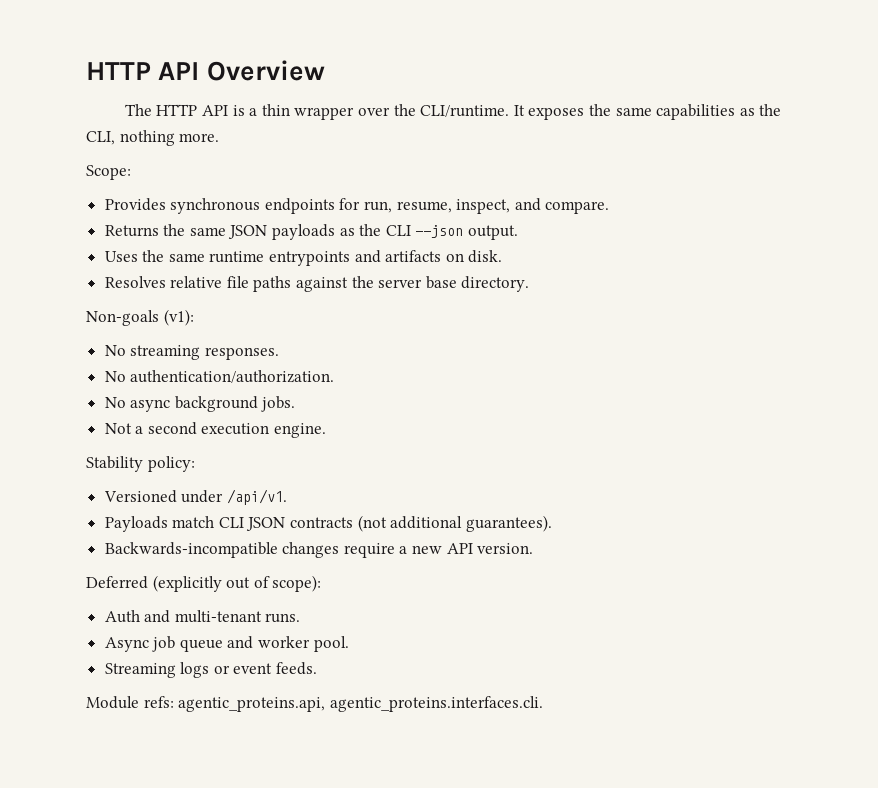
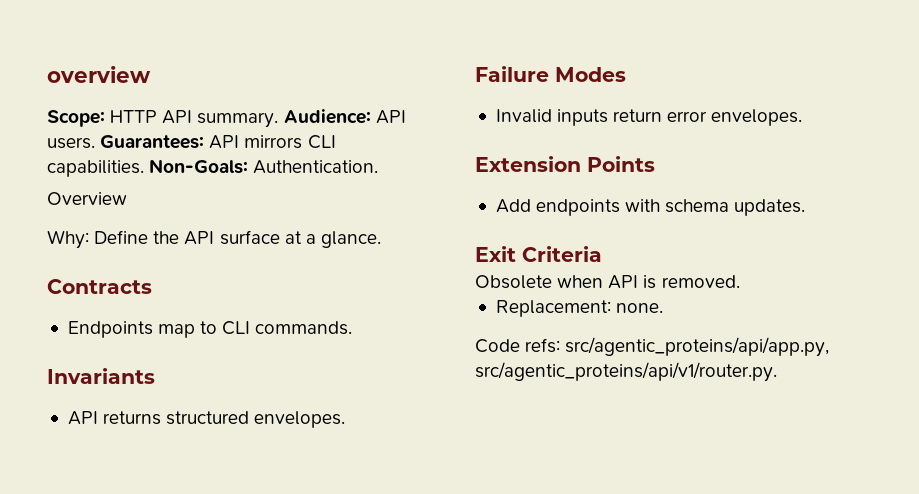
[86,60,325,81] [124,104,782,120] [86,130,220,146] [86,165,131,180] [104,198,610,214] [104,224,519,240] [104,250,503,266] [104,276,530,292] [86,309,194,326] [104,345,279,360] [104,370,335,383] [104,396,296,412] [104,422,327,438] [86,456,195,472] [103,489,287,505] [104,515,552,532] [104,542,534,558] [86,575,322,592] [104,610,301,623] [104,636,349,652] [104,662,318,678] [86,696,543,712] HTTP API Overview // The HTTP API is a thin wrapper over the CLI/runtime. It exposes the same capabilities as the CLI, nothing more. // Scope: // Provides synchronous endpoints for run, resume, inspect, and compare. // Returns the same JSON payloads as the CLI --json output. // Uses the same runtime entrypoints and artifacts on disk. // Resolves relative file paths against the server base directory. // Non-goals (v1): // No streaming responses. // No authentication/authorization. // No async background jobs. // Not a second execution engine. // Stability policy: // Versioned under /api/v1. // Payloads match CLI JSON contracts (not additional guarantees). // Backwards-incompatible changes require a new API version. // Deferred (explicitly out of scope): // Auth and multi-tenant runs. // Async job queue and worker pool. // Streaming logs or event feeds. // Module refs: agentic_proteins.api, agentic_proteins.interfaces.cli. -> [47,66,151,83] [47,109,406,128] [47,135,336,149] [47,159,379,177] [47,192,127,205] [47,230,381,249] [47,279,152,294] [67,321,353,338] [47,368,155,384] [67,411,346,428] [475,66,626,82] [495,109,803,126] [475,156,655,172] [495,199,806,216] [475,246,602,262] [475,275,740,289] [495,300,664,317] [475,337,830,357] [475,362,777,382] overview // Scope: HTTP API summary. Audience: API users. Guarantees: API mirrors CLI capabilities. Non-Goals: Authentication. // Overview // Why: Define the API surface at a glance. // Contracts // Endpoints map to CLI commands. // Invariants // API returns structured envelopes. // Failure Modes // Invalid inputs return error envelopes. // Extension Points // Add endpoints with schema updates. // Exit Criteria // Obsolete when API is removed. // Replacement: none. // Code refs: src/agentic_proteins/api/app.py, src/agentic_proteins/api/v1/router.py.

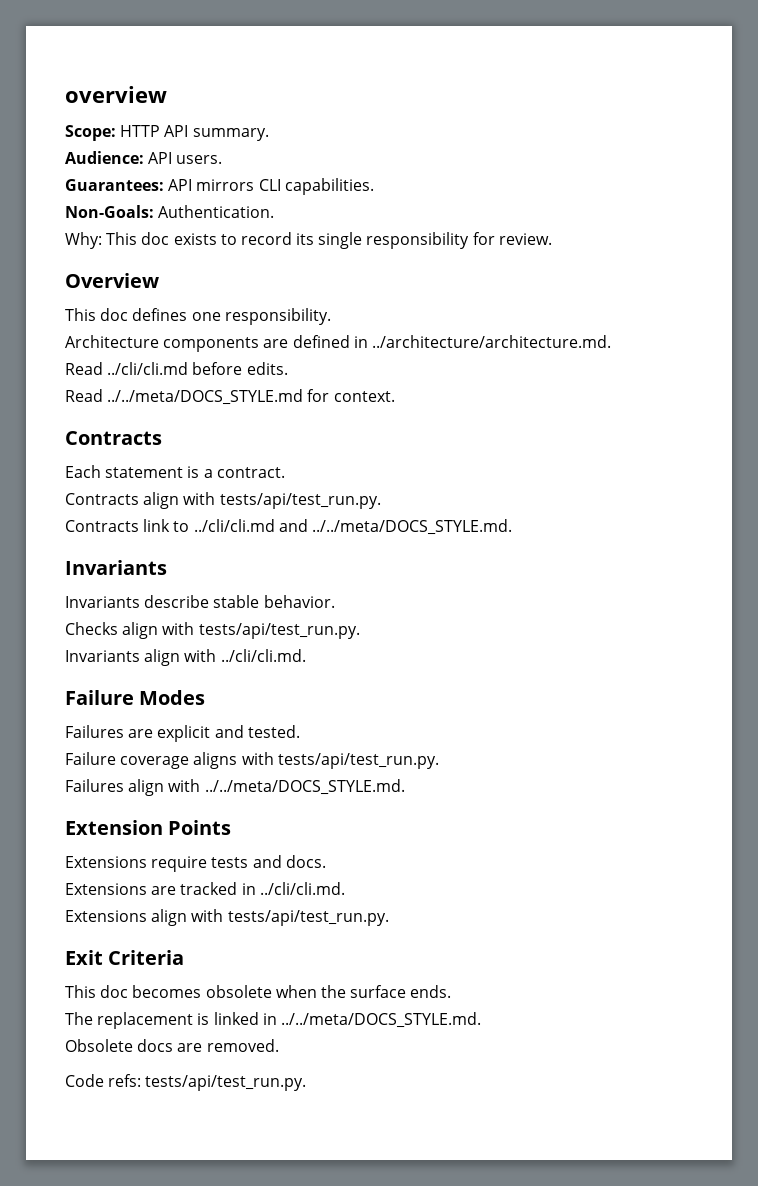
(279, 120) none -> (269, 134) //
(95, 143) none -> (223, 159) //
(144, 168) none -> (374, 186) //
[47,192,127,205] [47,230,381,249] [47,279,152,294] [67,321,353,338] [47,368,155,384] [67,411,346,428] [475,66,626,82] [495,109,803,126] [475,156,655,172] [495,199,806,216] [475,246,602,262] [475,275,657,289] Overview // Why: Define the API surface at a glance. // Contracts // Endpoints map to CLI commands. // Invariants // API returns structured envelopes. // Failure Modes // Invalid inputs return error envelopes. // Extension Points // Add endpoints with schema updates. // Exit Criteria // Obsolete when API is -> [65,232,552,249] [65,273,159,288] [65,308,331,325] [65,335,611,352] [65,362,288,375] [65,389,395,405] [65,431,162,445] [65,465,285,478] [65,492,381,509] [65,519,512,535] [65,560,167,575] [65,595,335,608] [65,622,360,639] [65,649,306,666] [65,690,206,705] [65,725,300,742] [65,752,439,769] [65,779,405,796] [65,820,232,835] [65,855,326,872] [65,882,345,895] [65,909,389,926] [65,950,185,965] [65,985,452,998] [65,1012,481,1029] [65,1039,203,1052] Why: This doc exists to record its single responsibility for review. // Overview // This doc defines one responsibility. // Architecture components are defined in ../architecture/architecture.md. // Read ../cli/cli.md before edits. // Read ../../meta/DOCS_STYLE.md for context. // Contracts // Each statement is a contract. // Contracts align with tests/api/test_run.py. // Contracts link to ../cli/cli.md and ../../meta/DOCS_STYLE.md. // Invariants // Invariants describe stable behavior. // Checks align with tests/api/test_run.py. // Invariants align with ../cli/cli.md. // Failure Modes // Failures are explicit and tested. // Failure coverage aligns with tests/api/test_run.py. // Failures align with ../../meta/DOCS_STYLE.md. // Extension Points // Extensions require tests and docs. // Extensions are tracked in ../cli/cli.md. // Extensions align with tests/api/test_run.py. // Exit Criteria // This doc becomes obsolete when the surface ends. // The replacement is linked in ../../meta/DOCS_STYLE.md. // Obsolete docs are
[495,300,664,317] // Replacement: none. -> (279, 1045) none
[565,337,830,357] [475,362,777,382] src/agentic_proteins/api/app.py, src/agentic_proteins/api/v1/router.py. -> [145,1075,307,1091] tests/api/test_run.py.

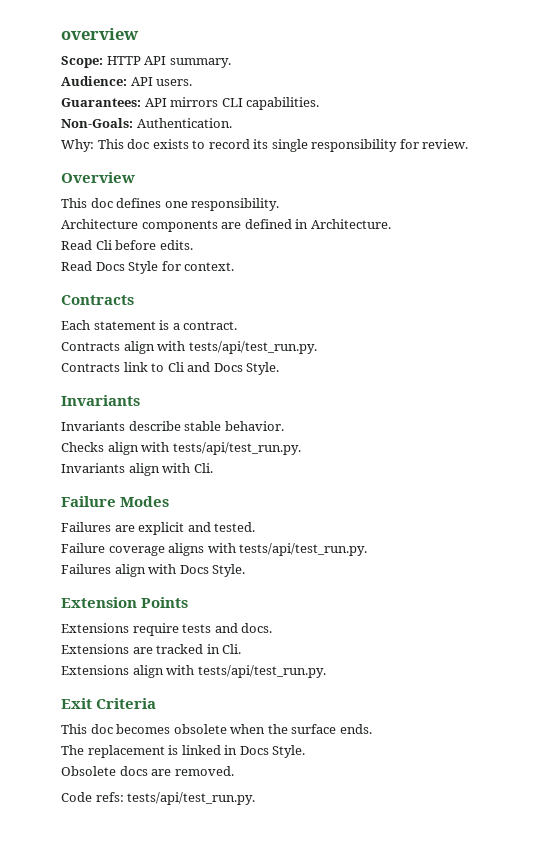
[371,335,611,348] [65,362,189,375] ../architecture/architecture.md. // Read ../cli/cli.md -> [310,219,391,229] [61,240,112,250] Architecture. // Read Cli
[107,389,304,405] ../../meta/DOCS_STYLE.md -> [95,261,159,274] Docs Style
[193,519,512,535] ../cli/cli.md and ../../meta/DOCS_STYLE.md. -> [167,362,280,375] Cli and Docs Style.
[220,649,306,662] ../cli/cli.md. -> [193,463,213,473] Cli.
[204,779,405,795] ../../meta/DOCS_STYLE.md. -> [179,564,246,577] Docs Style.
[259,882,345,895] ../cli/cli.md. -> [222,644,242,654] Cli.
[280,1012,481,1028] ../../meta/DOCS_STYLE.md. -> [239,745,306,758] Docs Style.

